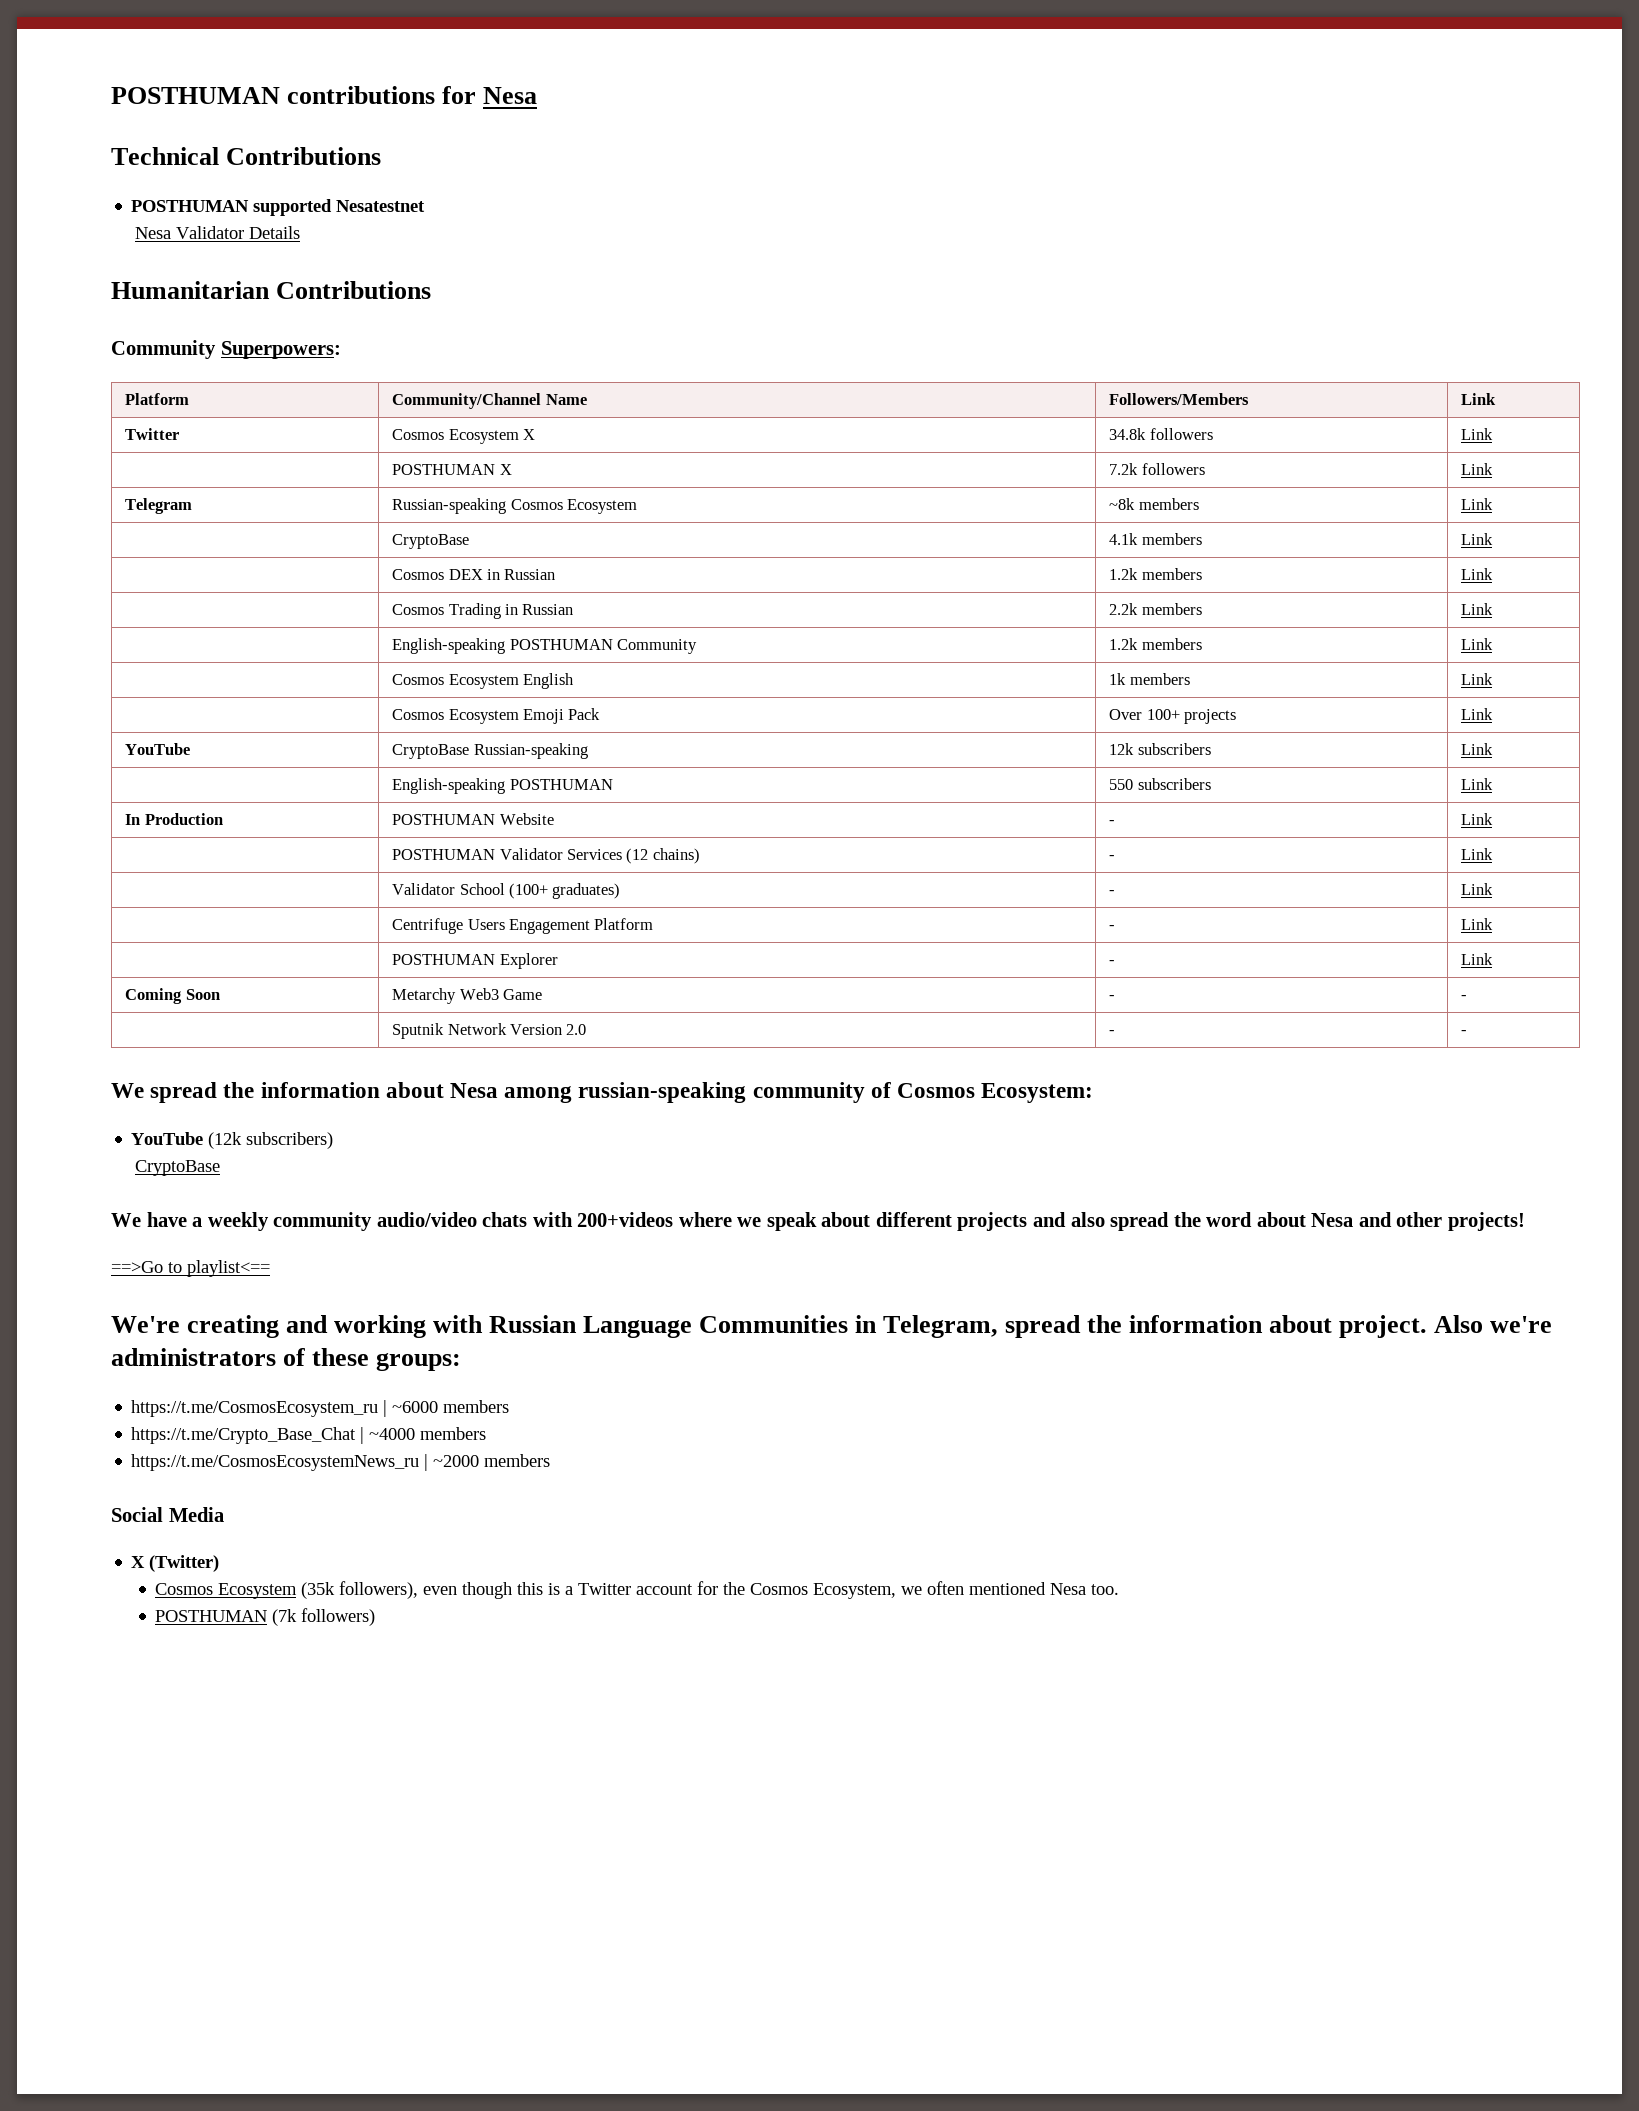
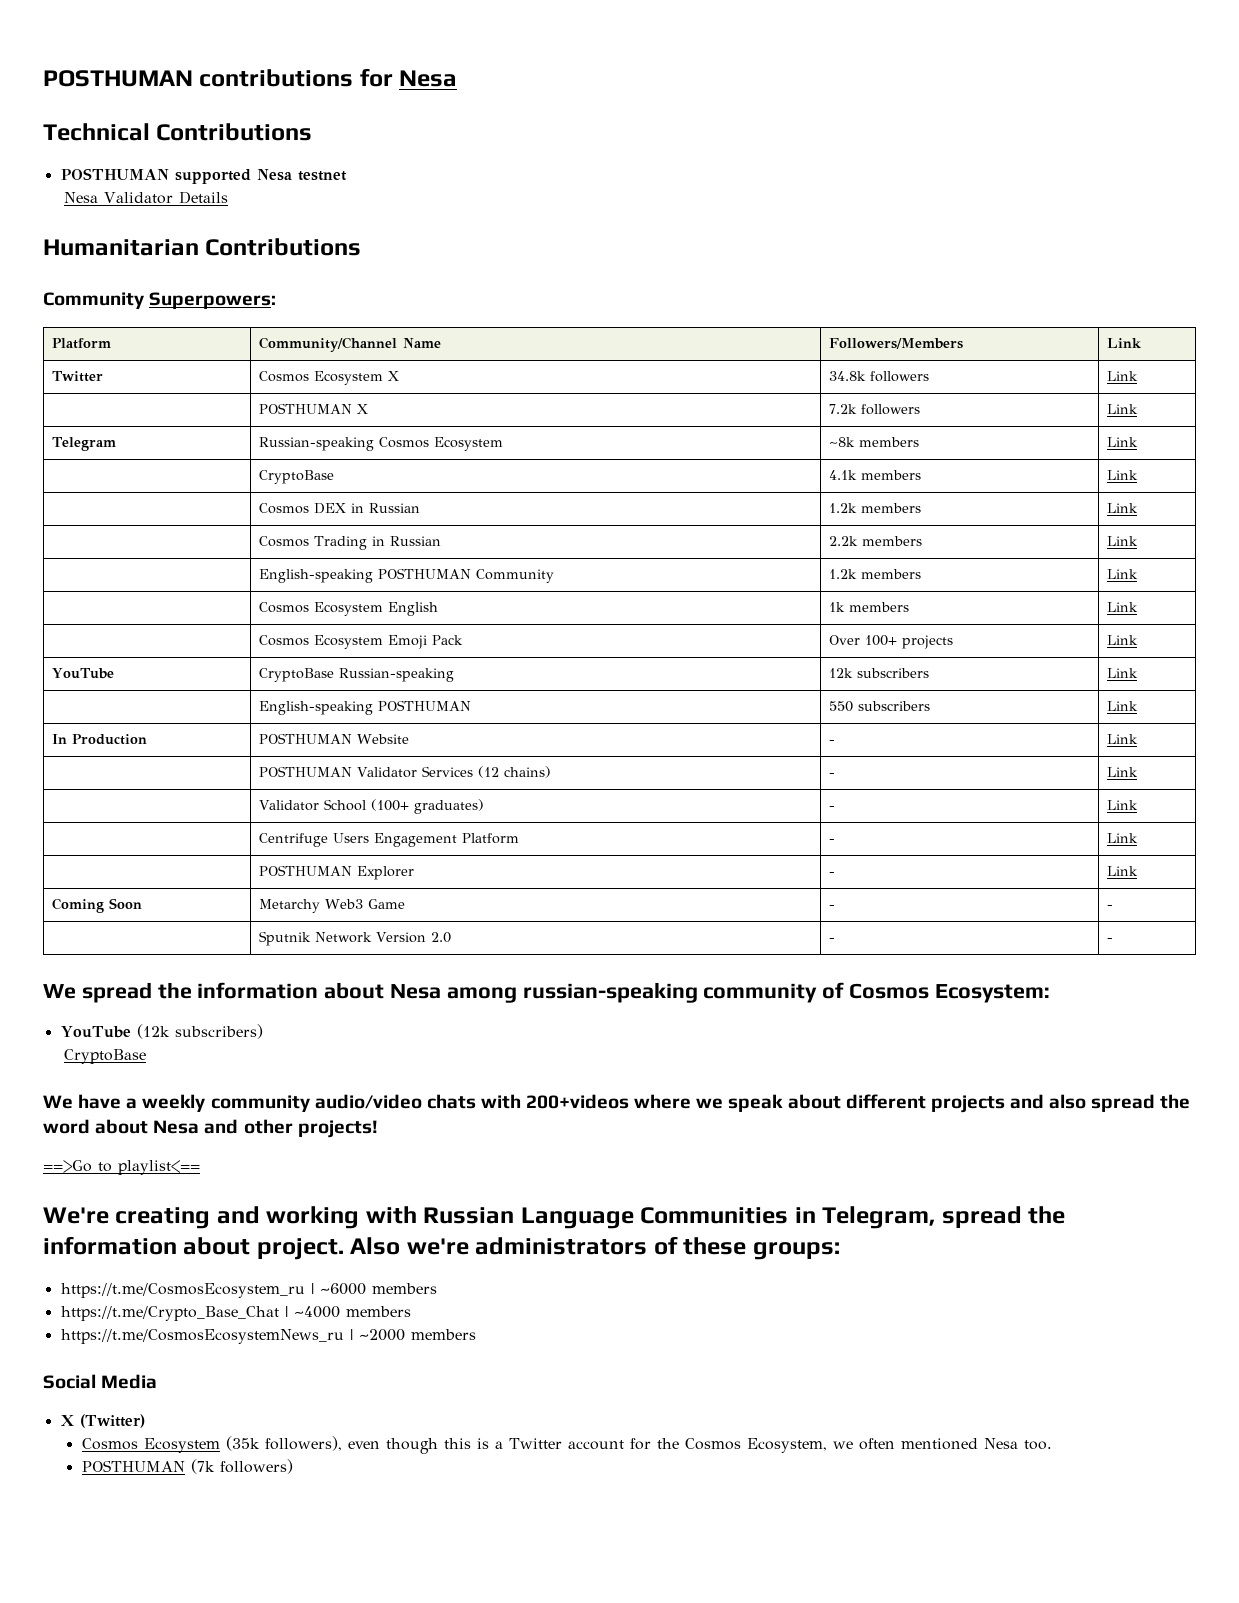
[336,200,426,212] Nesatestnet -> [256,169,347,181] Nesa testnet

